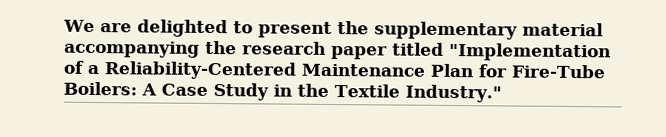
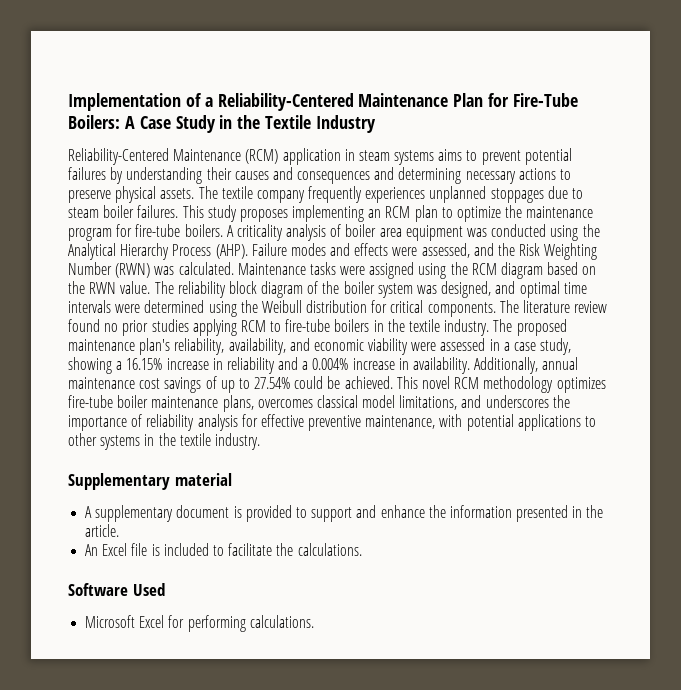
[63,19,604,40] [64,40,611,62] We are delighted to present the supplementary material accompanying the research paper titled "Implementation -> [68,93,181,111] Implementation
[404,84,502,103] Industry." -> [316,115,377,133] [68,148,572,165] [68,167,572,184] [68,186,584,203] [68,205,594,222] [68,224,600,241] [68,243,598,260] [68,262,597,279] [68,281,587,298] [68,300,608,317] [68,319,567,336] [68,338,572,355] [68,357,579,374] [68,376,606,393] [68,395,570,412] [68,414,597,431] [68,433,260,450] [68,473,232,490] [85,505,604,522] [85,524,120,537] [85,543,362,556] [68,583,165,596] [85,615,314,632] Industry // Reliability-Centered Maintenance (RCM) application in steam systems aims to prevent potential failures by understanding their causes and consequences and determining necessary actions to preserve physical assets. The textile company frequently experiences unplanned stoppages due to steam boiler failures. This study proposes implementing an RCM plan to optimize the maintenance program for fire-tube boilers. A criticality analysis of boiler area equipment was conducted using the Analytical Hierarchy Process (AHP). Failure modes and effects were assessed, and the Risk Weighting Number (RWN) was calculated. Maintenance tasks were assigned using the RCM diagram based on the RWN value. The reliability block diagram of the boiler system was designed, and optimal time intervals were determined using the Weibull distribution for critical components. The literature review found no prior studies applying RCM to fire-tube boilers in the textile industry. The proposed maintenance plan's reliability, availability, and economic viability were assessed in a case study, showing a 16.15% increase in reliability and a 0.004% increase in availability. Additionally, annual maintenance cost savings of up to 27.54% could be achieved. This novel RCM methodology optimizes fire-tube boiler maintenance plans, overcomes classical model limitations, and underscores the importance of reliability analysis for effective preventive maintenance, with potential applications to other systems in the textile industry. // Supplementary material // A supplementary document is provided to support and enhance the information presented in the article. // An Excel file is included to facilitate the calculations. // Software Used // Microsoft Excel for performing calculations.

